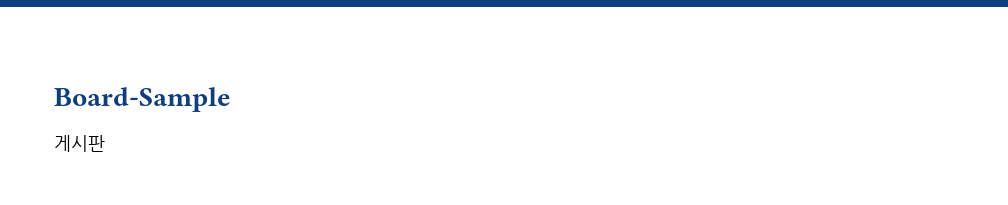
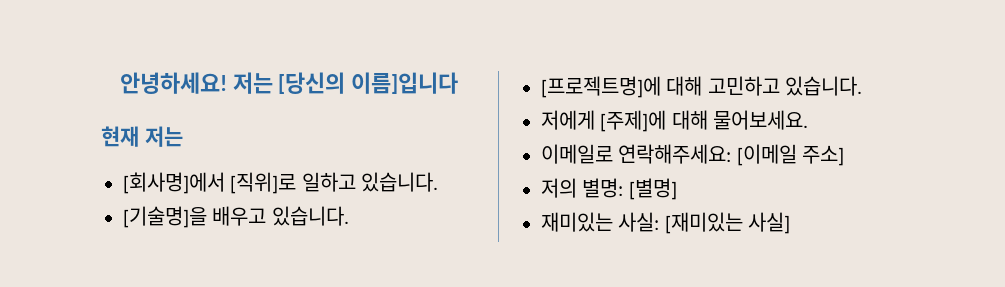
[54,87,231,112] [54,135,105,152] Board-Sample // 게시판 -> [119,72,459,94] [101,126,183,147] [123,172,439,194] [123,206,349,228] [541,76,863,98] [541,110,809,132] [541,144,845,166] [541,178,677,200] [541,212,791,234] 안녕하세요! 저는 [당신의 이름]입니다 // 현재 저는 // [회사명]에서 [직위]로 일하고 있습니다. // [기술명]을 배우고 있습니다. // [프로젝트명]에 대해 고민하고 있습니다. // 저에게 [주제]에 대해 물어보세요. // 이메일로 연락해주세요: [이메일 주소] // 저의 별명: [별명] // 재미있는 사실: [재미있는 사실]

